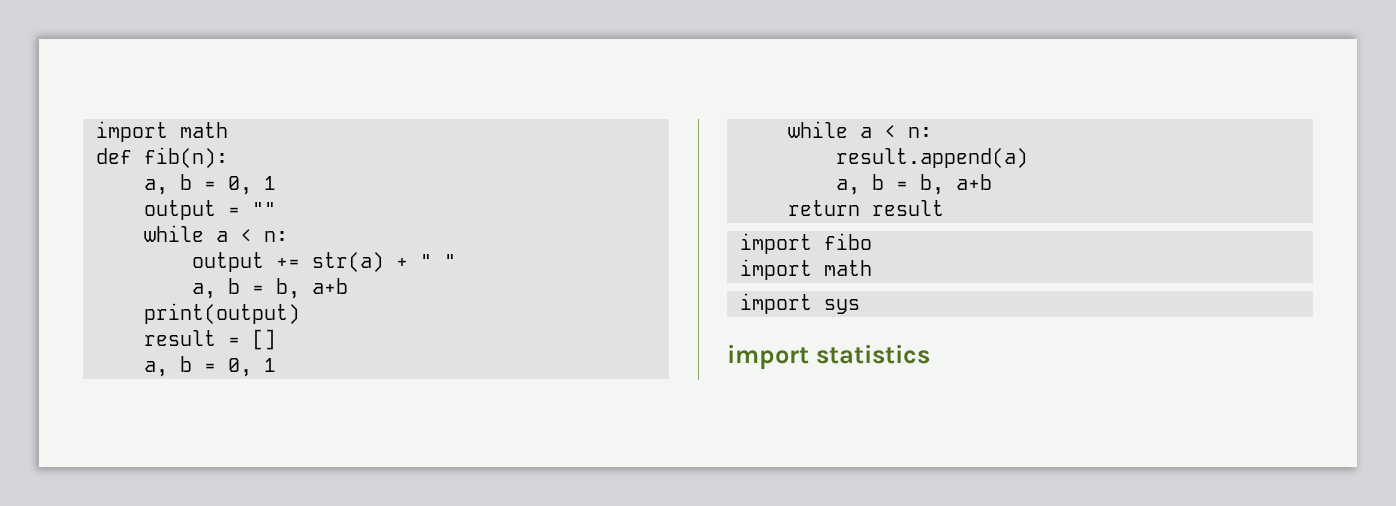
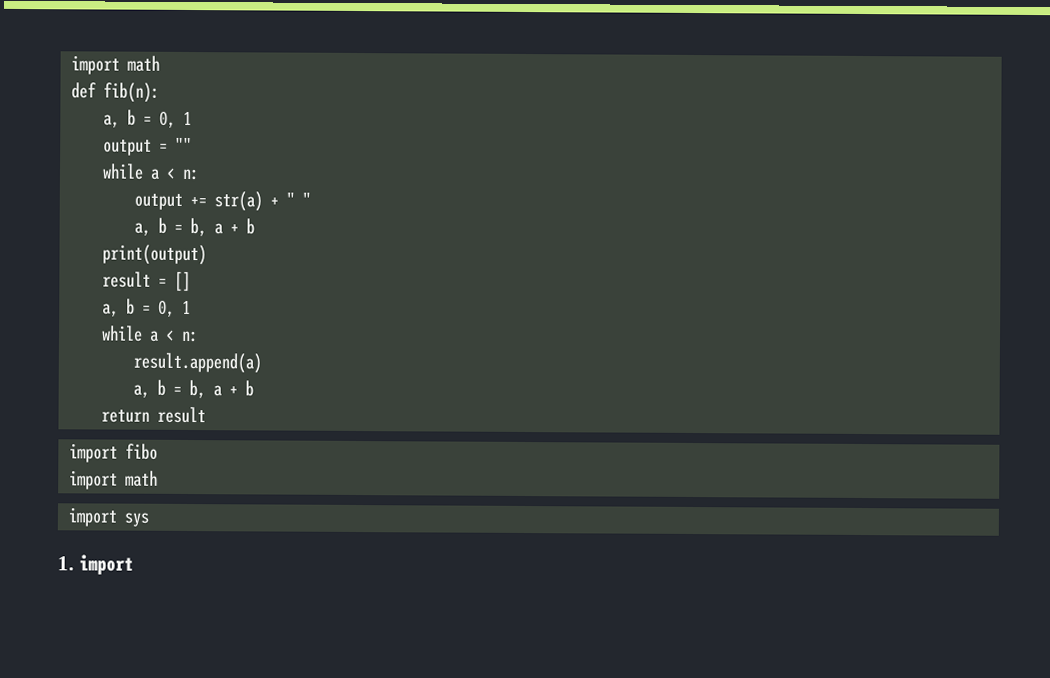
[311,278,348,294] a+b -> [214,218,256,235] a + b
[955,174,992,190] a+b -> [213,380,255,397] a + b
[727,344,930,370] import statistics -> [57,554,134,575] 1. import

